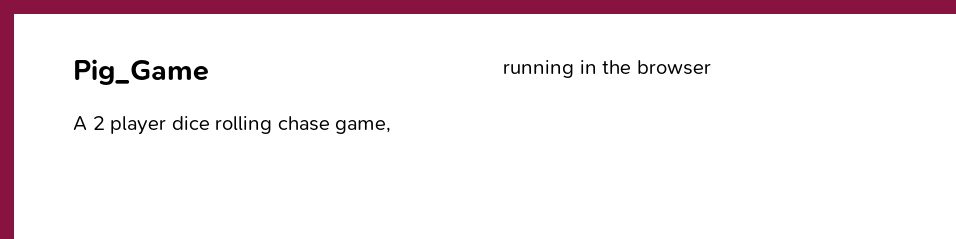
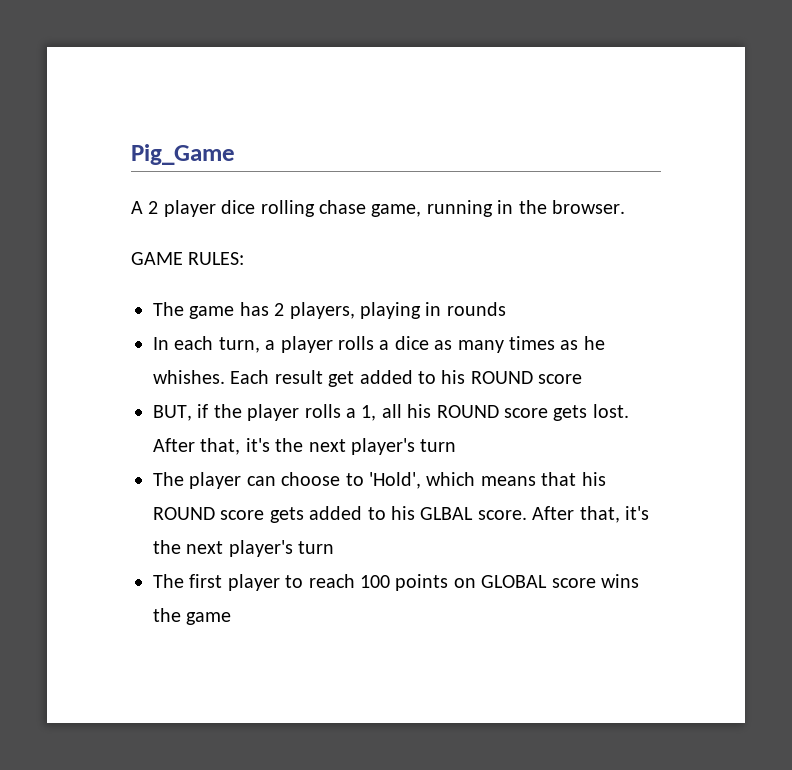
[636,60,711,75] browser -> [551,200,625,214] [131,252,245,265] [153,302,506,319] [153,336,605,353] [153,370,583,387] [153,404,629,421] [153,438,457,455] [153,472,606,489] [153,506,649,523] [153,540,335,557] [153,574,639,591] [153,608,232,625] browser. // GAME RULES: // The game has 2 players, playing in rounds // In each turn, a player rolls a dice as many times as he whishes. Each result get added to his ROUND score // BUT, if the player rolls a 1, all his ROUND score gets lost. After that, it's the next player's turn // The player can choose to 'Hold', which means that his ROUND score gets added to his GLBAL score. After that, it's the next player's turn // The first player to reach 100 points on GLOBAL score wins the game

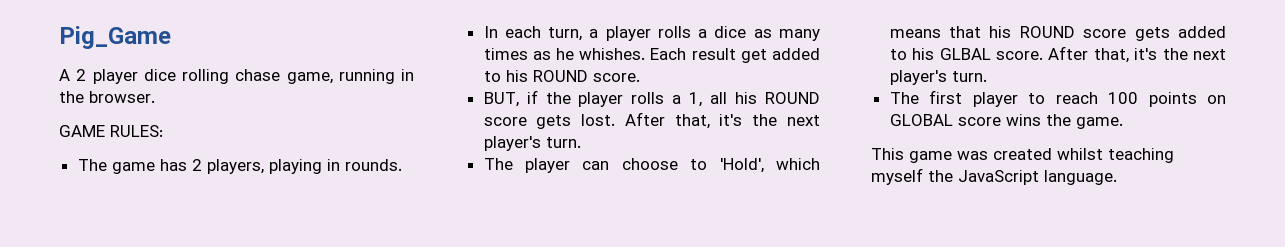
[446,302,506,316] rounds -> [344,159,402,171] rounds.
[538,374,583,384] score -> [592,73,640,82] score.
[420,439,457,452] turn -> [545,137,581,148] turn.
[298,541,335,554] turn -> [951,71,987,82] turn.
[186,612,232,625] game -> [1075,117,1123,129] [871,148,1174,163] [871,168,1117,185] game. // This game was created whilst teaching myself the JavaScript language.

